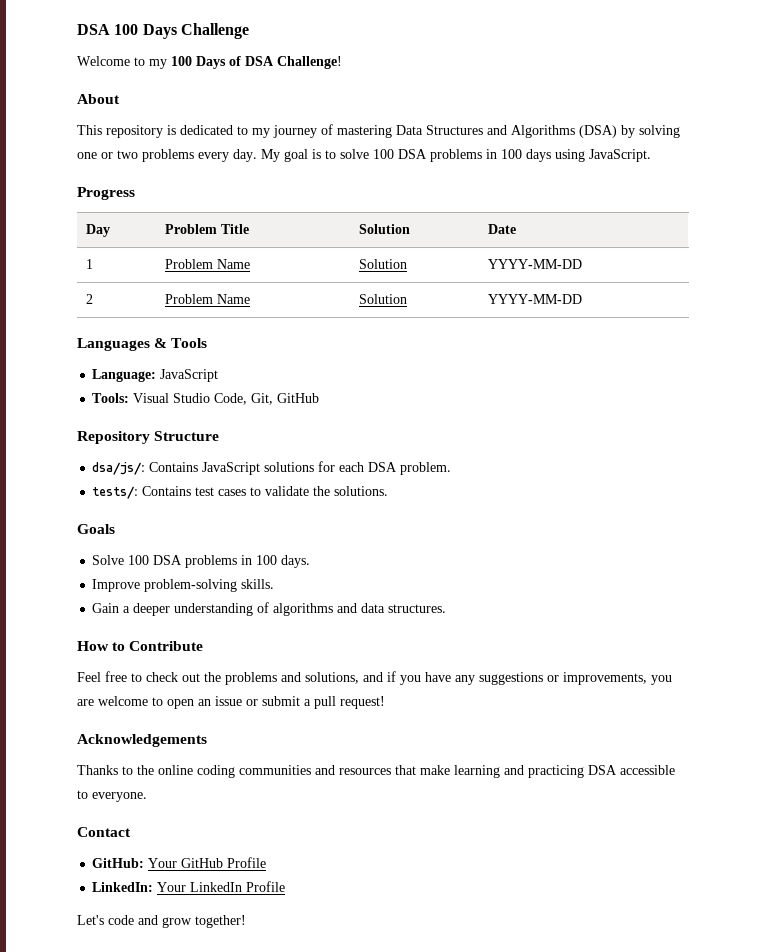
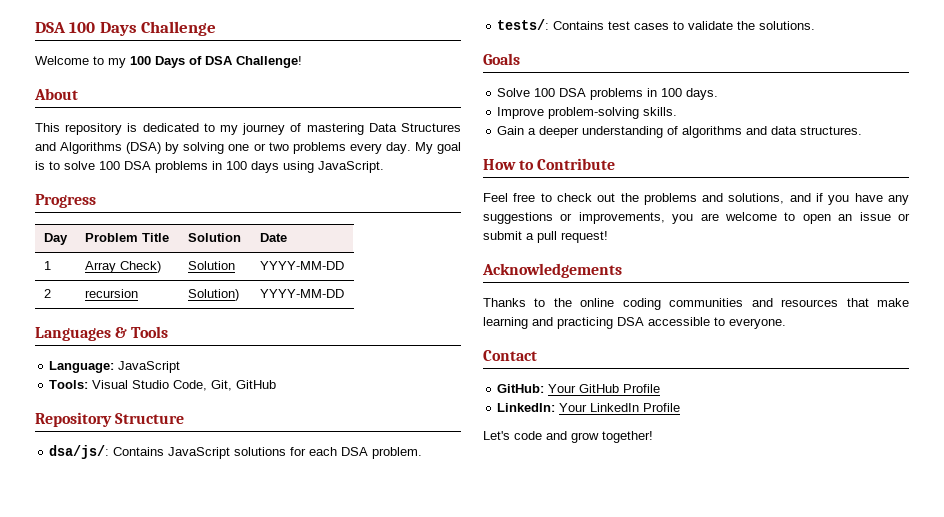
[165,259,251,269] Problem Name -> [84,261,161,273] Array Check)
[165,294,251,304] [359,294,408,304] Problem Name | Solution -> [84,289,138,298] [187,289,239,301] recursion | Solution)

